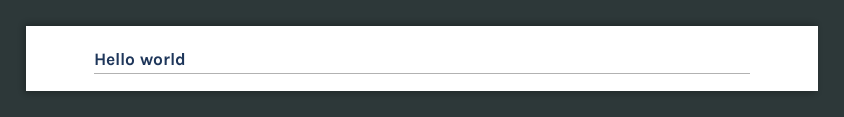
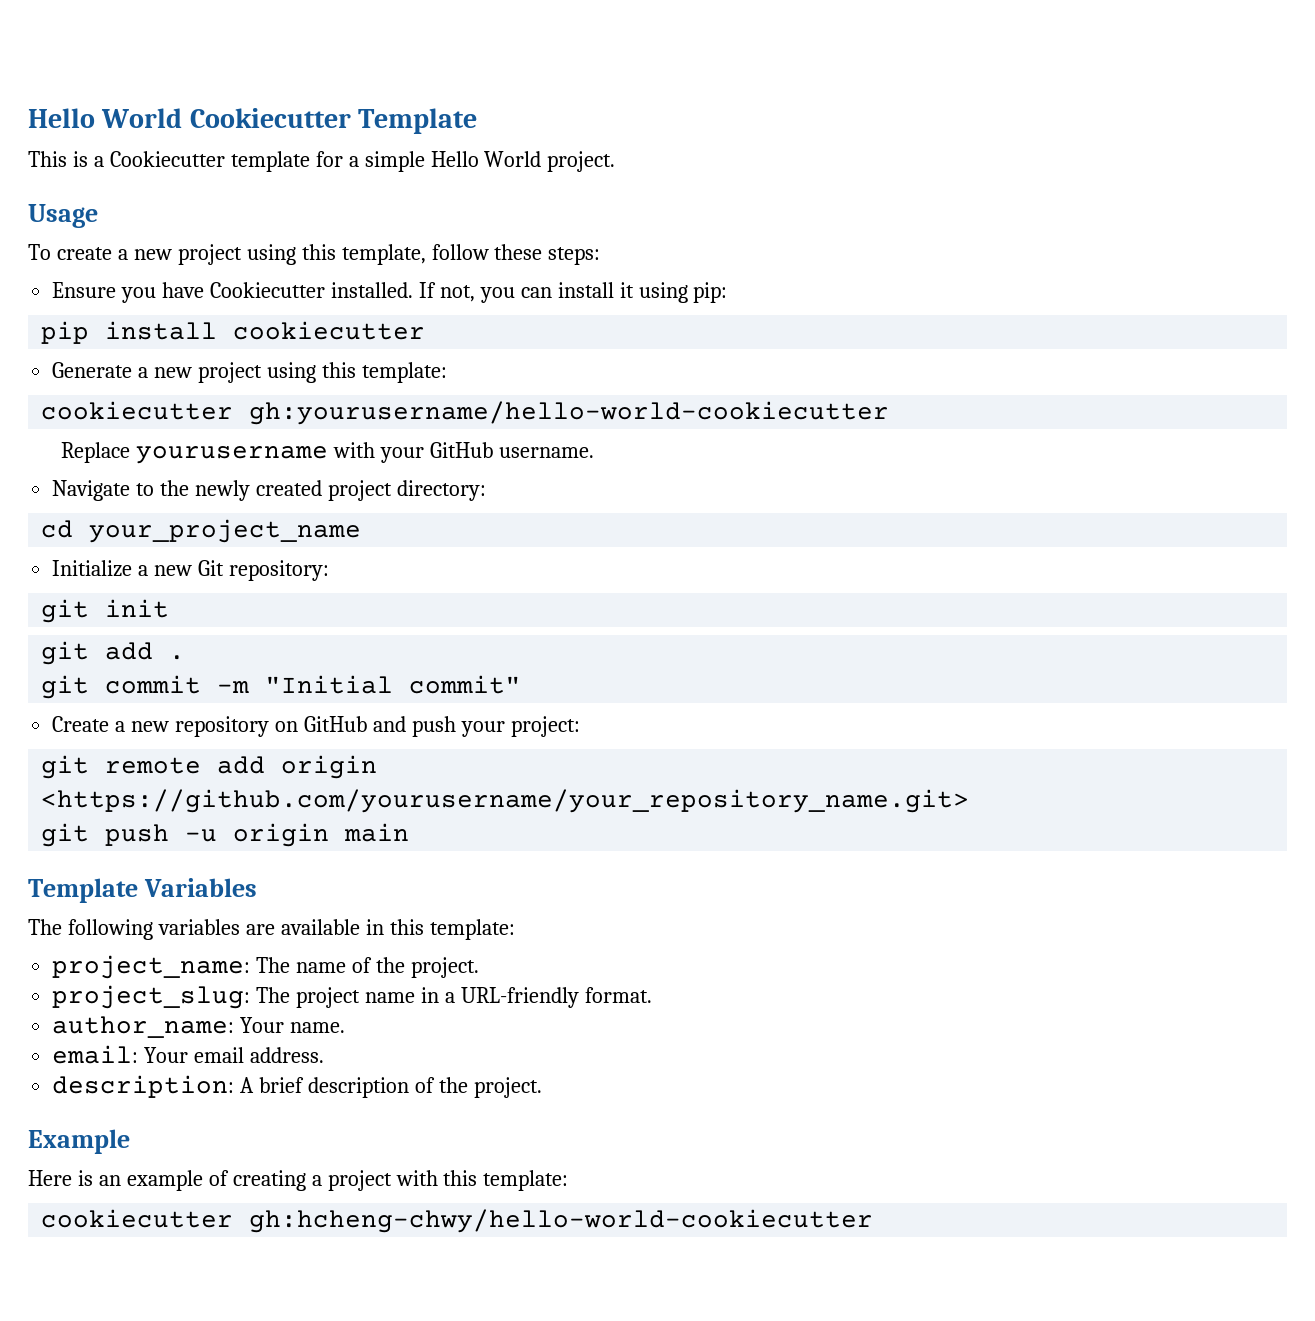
[94,53,186,66] Hello world -> [28,108,478,134] [28,151,616,172] [28,204,98,228] [28,244,601,265] [52,282,728,303] [41,321,426,344] [52,362,447,383] [41,401,890,425] [61,442,594,464] [52,480,486,501] [41,519,362,543] [52,560,329,581] [41,599,170,623] [41,641,186,665] [41,675,522,699] [52,716,580,737] [41,755,378,779] [41,789,970,813] [41,823,410,847] [28,878,257,903] [28,919,515,940] [52,955,479,979] [52,985,652,1009] [52,1016,346,1038] [52,1045,325,1064] [52,1075,542,1098] [28,1129,130,1154] [28,1170,569,1191] [41,1209,874,1233] Hello World Cookiecutter Template // This is a Cookiecutter template for a simple Hello World project. // Usage // To create a new project using this template, follow these steps: // Ensure you have Cookiecutter installed. If not, you can install it using pip: // pip install cookiecutter // Generate a new project using this template: // cookiecutter gh:yourusername/hello-world-cookiecutter // Replace yourusername with your GitHub username. // Navigate to the newly created project directory: // cd your_project_name // Initialize a new Git repository: // git init // git add . // git commit -m "Initial commit" // Create a new repository on GitHub and push your project: // git remote add origin <https://github.com/yourusername/your_repository_name.git> // git push -u origin main // Template Variables // The following variables are available in this template: // project_name: The name of the project. // project_slug: The project name in a URL-friendly format. // author_name: Your name. // email: Your email address. // description: A brief description of the project. // Example // Here is an example of creating a project with this template: // cookiecutter gh:hcheng-chwy/hello-world-cookiecutter

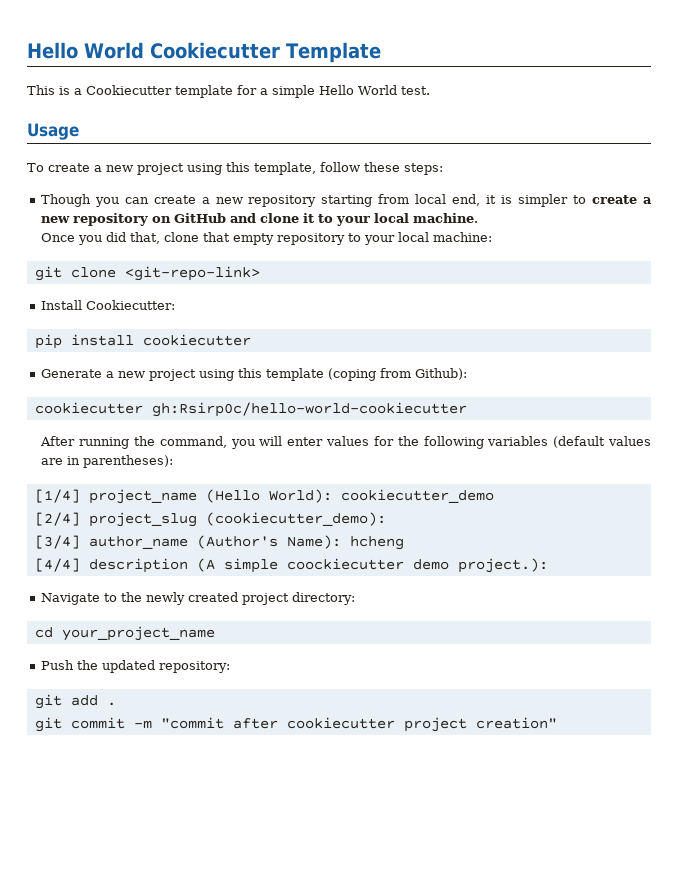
[547,151,616,172] project. -> [401,86,430,95] test.
[52,282,728,303] Ensure you have Cookiecutter installed. If not, you can install it using pip: -> [40,194,652,207] [40,213,478,226] [41,232,493,245] [34,266,260,281] [40,300,175,310] Though you can create a new repository starting from local end, it is simpler to create a new repository on GitHub and clone it to your local machine. // Once you did that, clone that empty repository to your local machine: // git clone <git-repo-link> // Install Cookiecutter:
[361,362,447,383] [41,401,890,425] [61,442,594,464] template: // cookiecutter gh:yourusername/hello-world-cookiecutter // Replace yourusername with your GitHub username. -> [265,368,467,381] [34,402,467,417] [40,436,651,449] [41,455,174,468] [34,489,494,504] [34,512,386,527] [34,535,404,550] [34,558,548,573] template (coping from Github): // cookiecutter gh:Rsirp0c/hello-world-cookiecutter // After running the command, you will enter values for the following variables (default values are in parentheses): // [1/4] project_name (Hello World): cookiecutter_demo // [2/4] project_slug (cookiecutter_demo): // [3/4] author_name (Author's Name): hcheng // [4/4] description (A simple coockiecutter demo project.):
[52,560,225,577] Initialize a new Git -> [40,660,155,673] Push the updated
[41,599,170,623] // git init -> (230, 667) none
[265,675,522,694] [52,716,580,737] [41,755,378,779] [41,789,970,813] [41,823,410,847] [28,878,257,903] [28,919,515,940] [52,955,479,979] [52,985,652,1009] [52,1016,346,1038] [52,1045,325,1064] [52,1075,542,1098] [28,1129,130,1154] [28,1170,569,1191] [41,1209,874,1233] "Initial commit" // Create a new repository on GitHub and push your project: // git remote add origin <https://github.com/yourusername/your_repository_name.git> // git push -u origin main // Template Variables // The following variables are available in this template: // project_name: The name of the project. // project_slug: The project name in a URL-friendly format. // author_name: Your name. // email: Your email address. // description: A brief description of the project. // Example // Here is an example of creating a project with this template: // cookiecutter gh:hcheng-chwy/hello-world-cookiecutter -> [160,717,557,732] "commit after cookiecutter project creation"

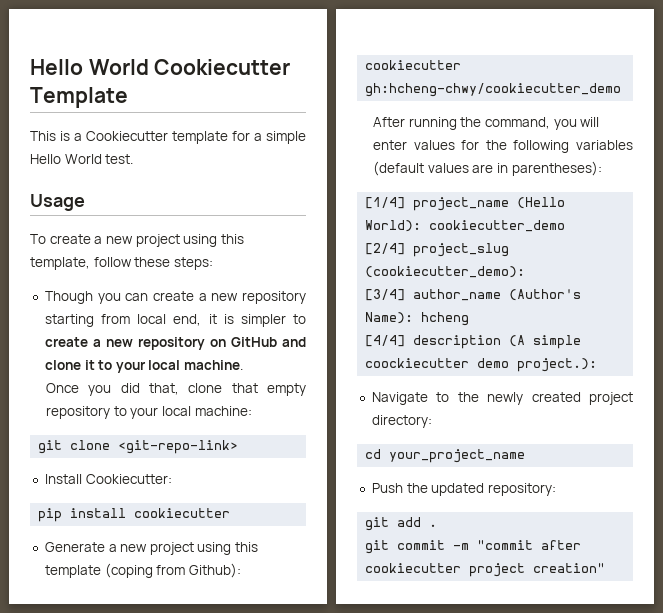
[151,402,467,417] gh:Rsirp0c/hello-world-cookiecutter -> [365,83,622,97] gh:hcheng-chwy/cookiecutter_demo

